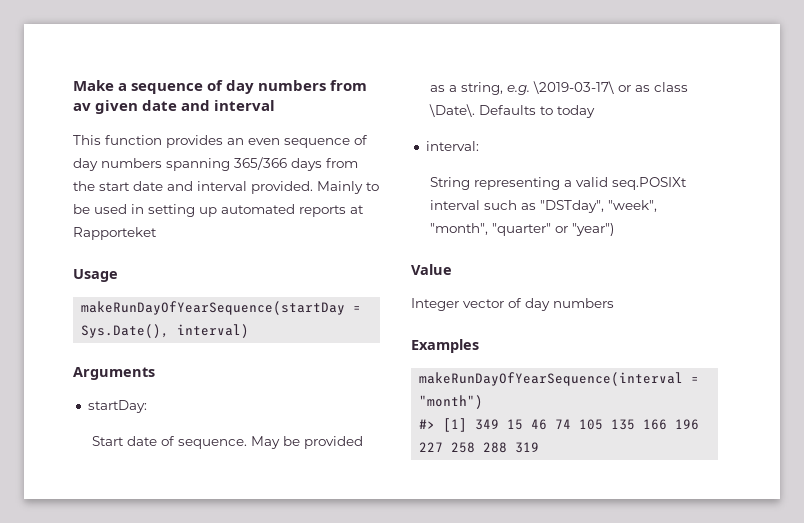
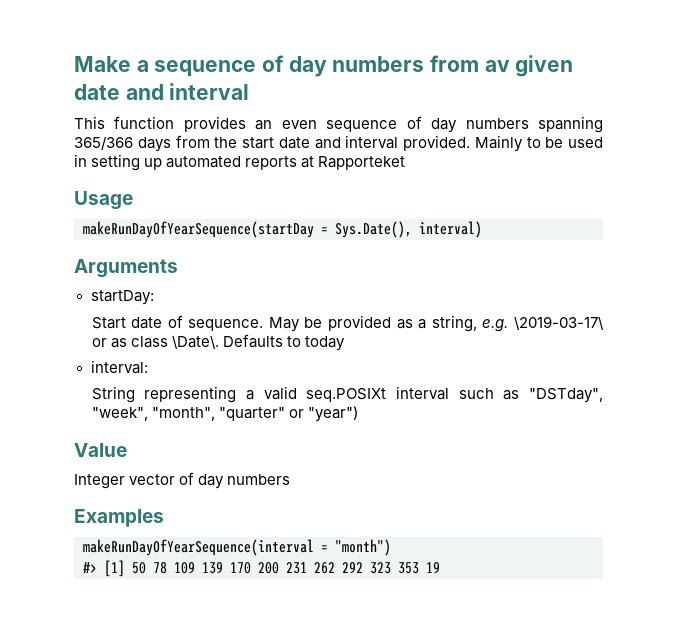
[475,419,700,430] [419,442,540,453] 349 15 46 74 105 135 166 196 227 258 288 319 -> [132,562,440,574] 50 78 109 139 170 200 231 262 292 323 353 19

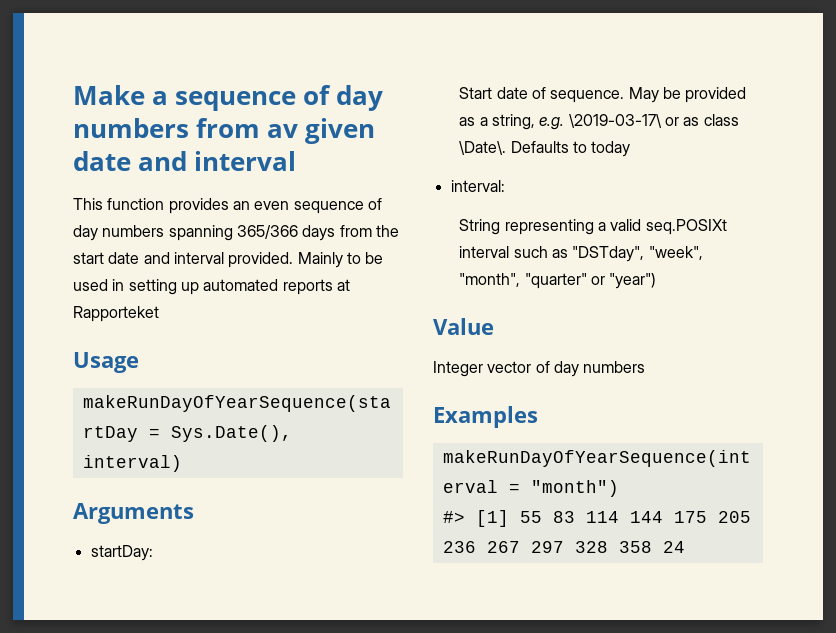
[132,562,440,574] 50 78 109 139 170 200 231 262 292 323 353 19 -> [519,511,751,523] [442,541,685,553] 55 83 114 144 175 205 236 267 297 328 358 24

